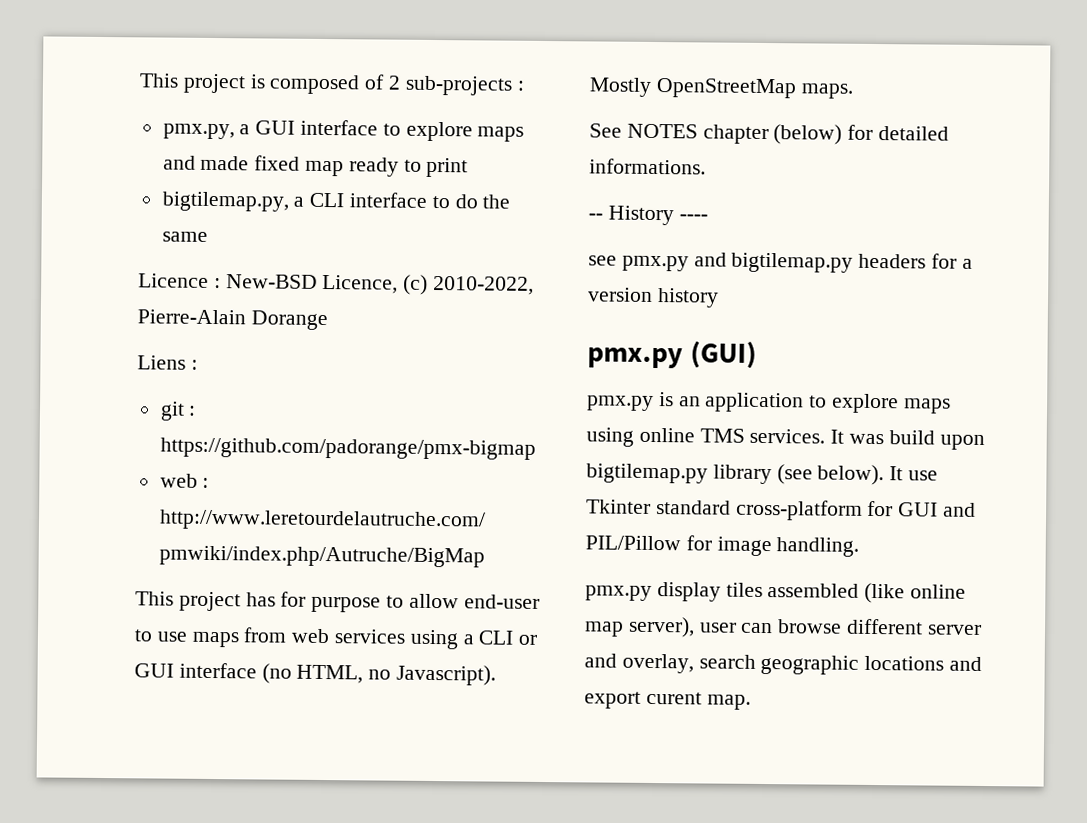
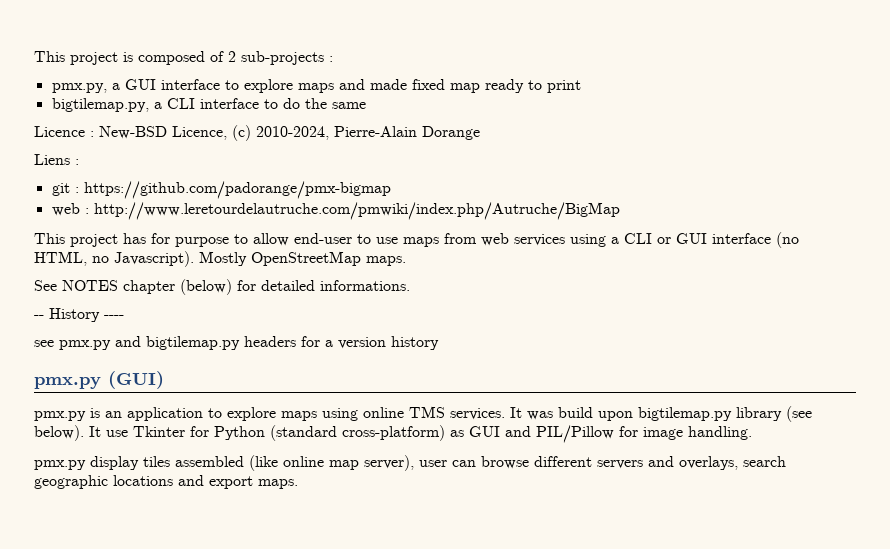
[433,275,535,295] 2010-2022, -> [256,126,329,140] 2010-2024,
[655,499,894,521] standard cross-platform for -> [190,425,464,441] for Python (standard cross-platform) as
[926,624,982,635] [584,653,694,674] server and overlay, -> [597,456,738,470] servers and overlays,
[645,691,751,710] curent map. -> [258,479,298,489] maps.

